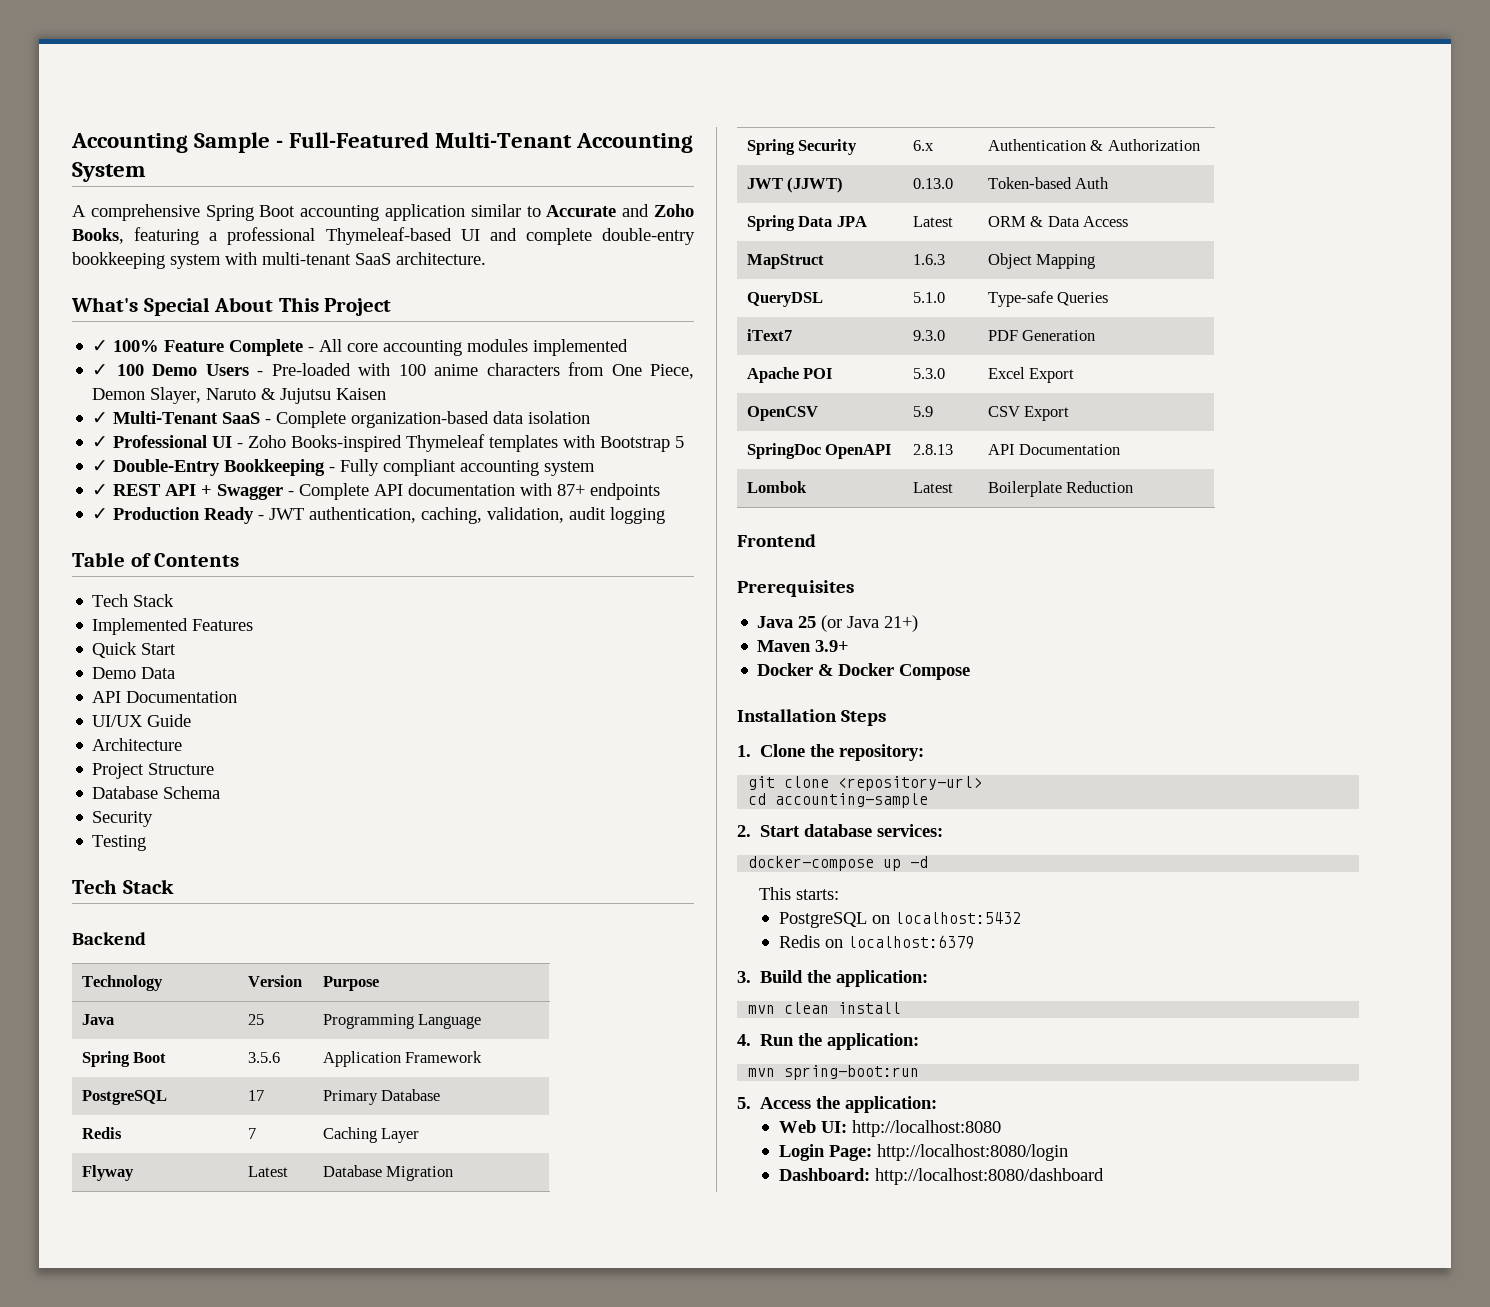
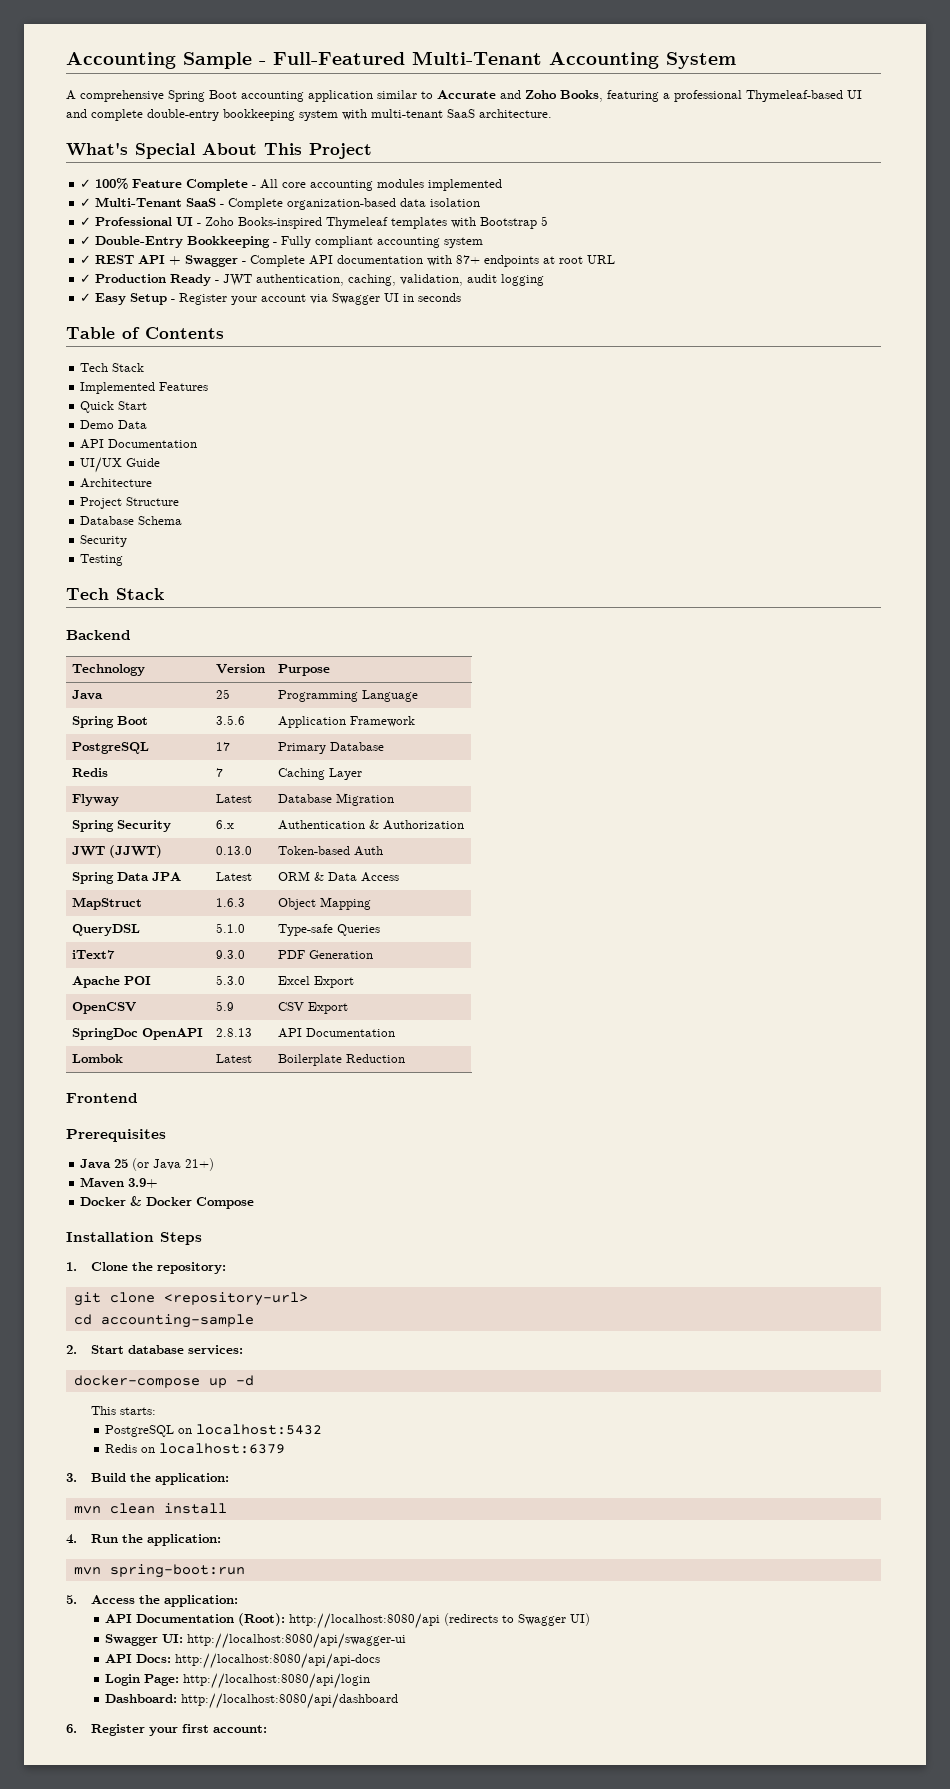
[92,362,694,379] [92,387,387,404] // ✓ 100 Demo Users - Pre-loaded with 100 anime characters from One Piece, Demon Slayer, Naruto & Jujutsu Kaisen -> (503, 185) none
(661, 491) none -> [543,255,616,264] at root URL
(666, 515) none -> [80,293,462,305] // ✓ Easy Setup - Register your account via Swagger UI in seconds
[779,1120,1002,1137] Web UI: http://localhost:8080 -> [105,1613,591,1629] [105,1633,407,1649] [105,1653,381,1669] API Documentation (Root): http://localhost:8080/api (redirects to Swagger UI) // Swagger UI: http://localhost:8080/api/swagger-ui // API Docs: http://localhost:8080/api/api-docs
[877,1144,1069,1161] http://localhost:8080/login -> [183,1673,371,1689] http://localhost:8080/api/login
[875,1168,1105,1185] http://localhost:8080/dashboard -> [181,1693,399,1709] [66,1724,268,1736] http://localhost:8080/api/dashboard // 6. Register your first account:

